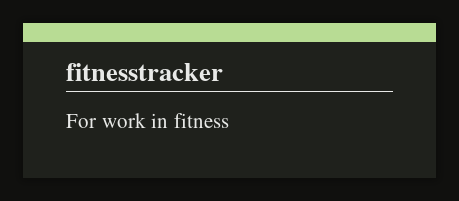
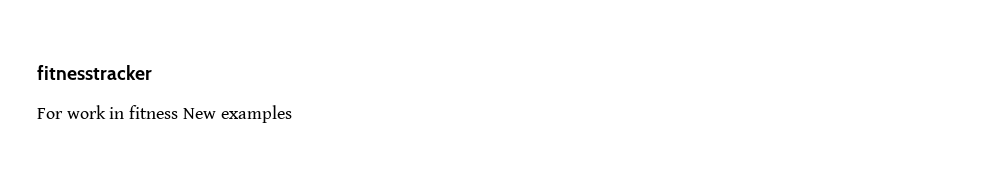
(230, 120) none -> [182,105,292,123] New examples

